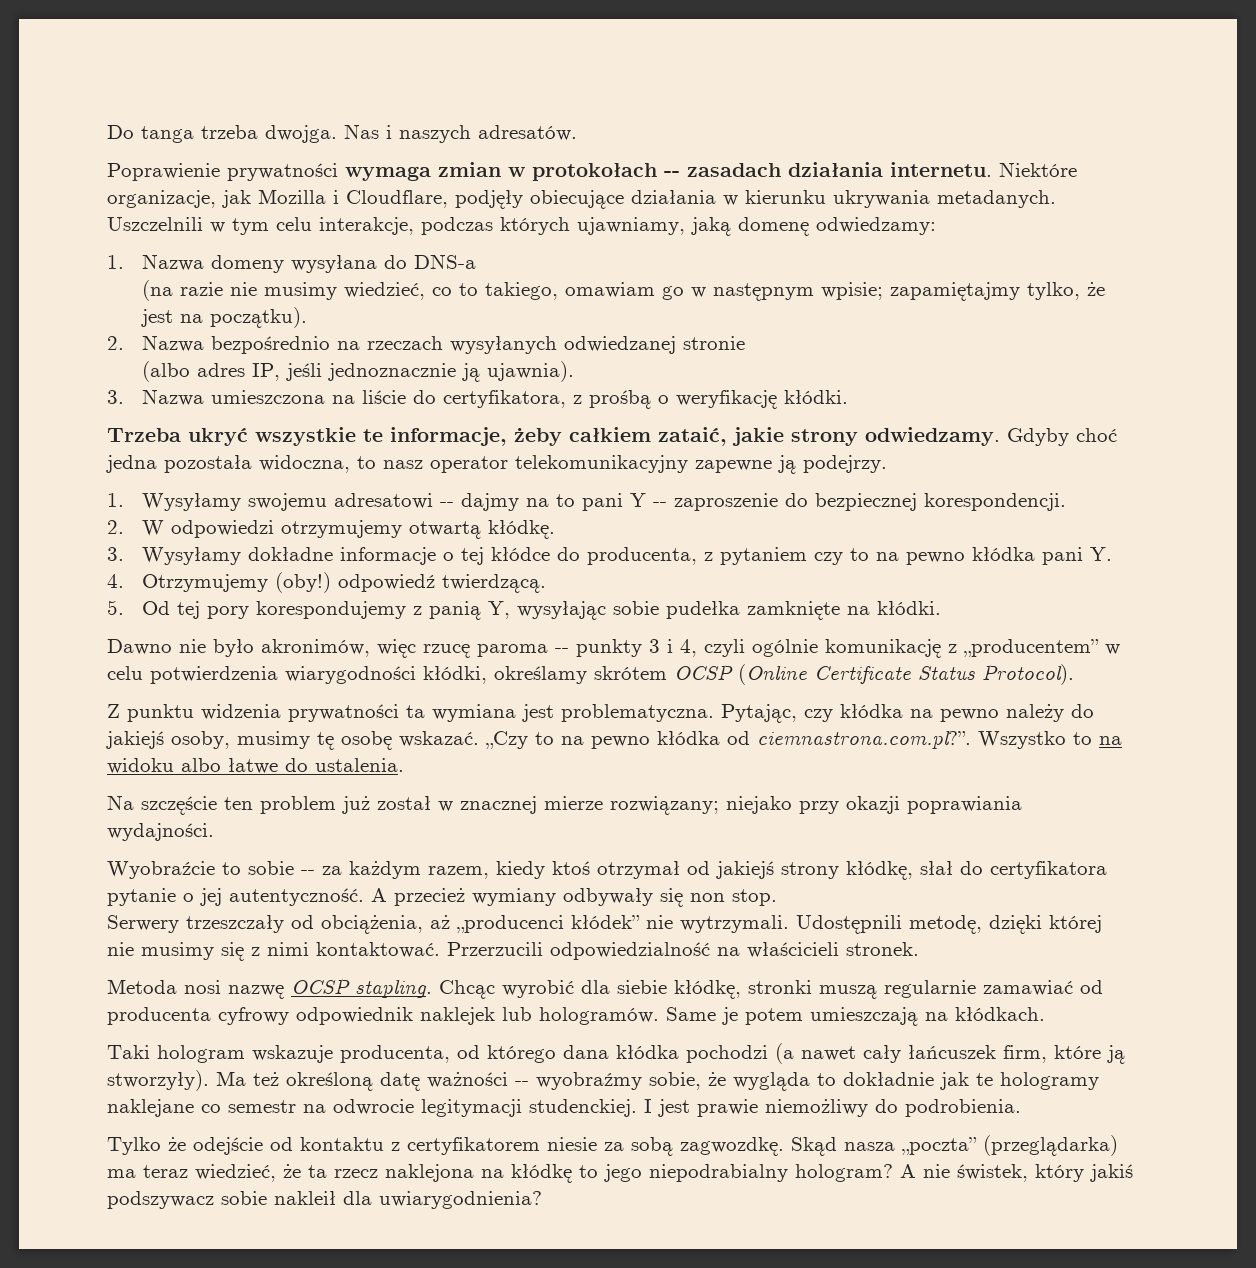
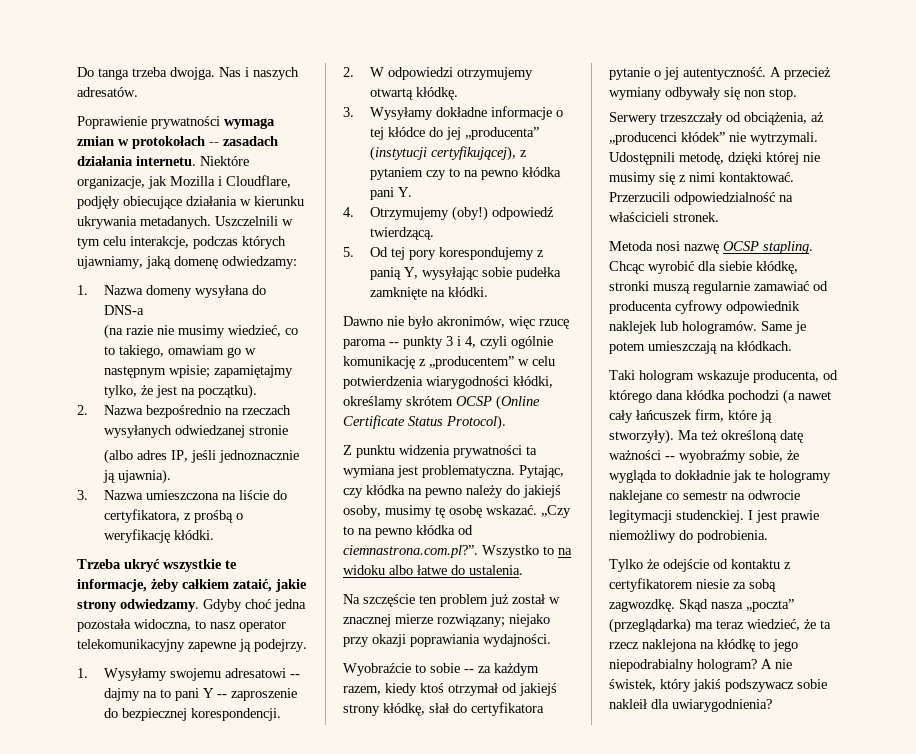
[587,547,698,565] producenta, -> [446,127,540,140] [370,146,517,161] jej „producenta” (instytucji certyfikującej),

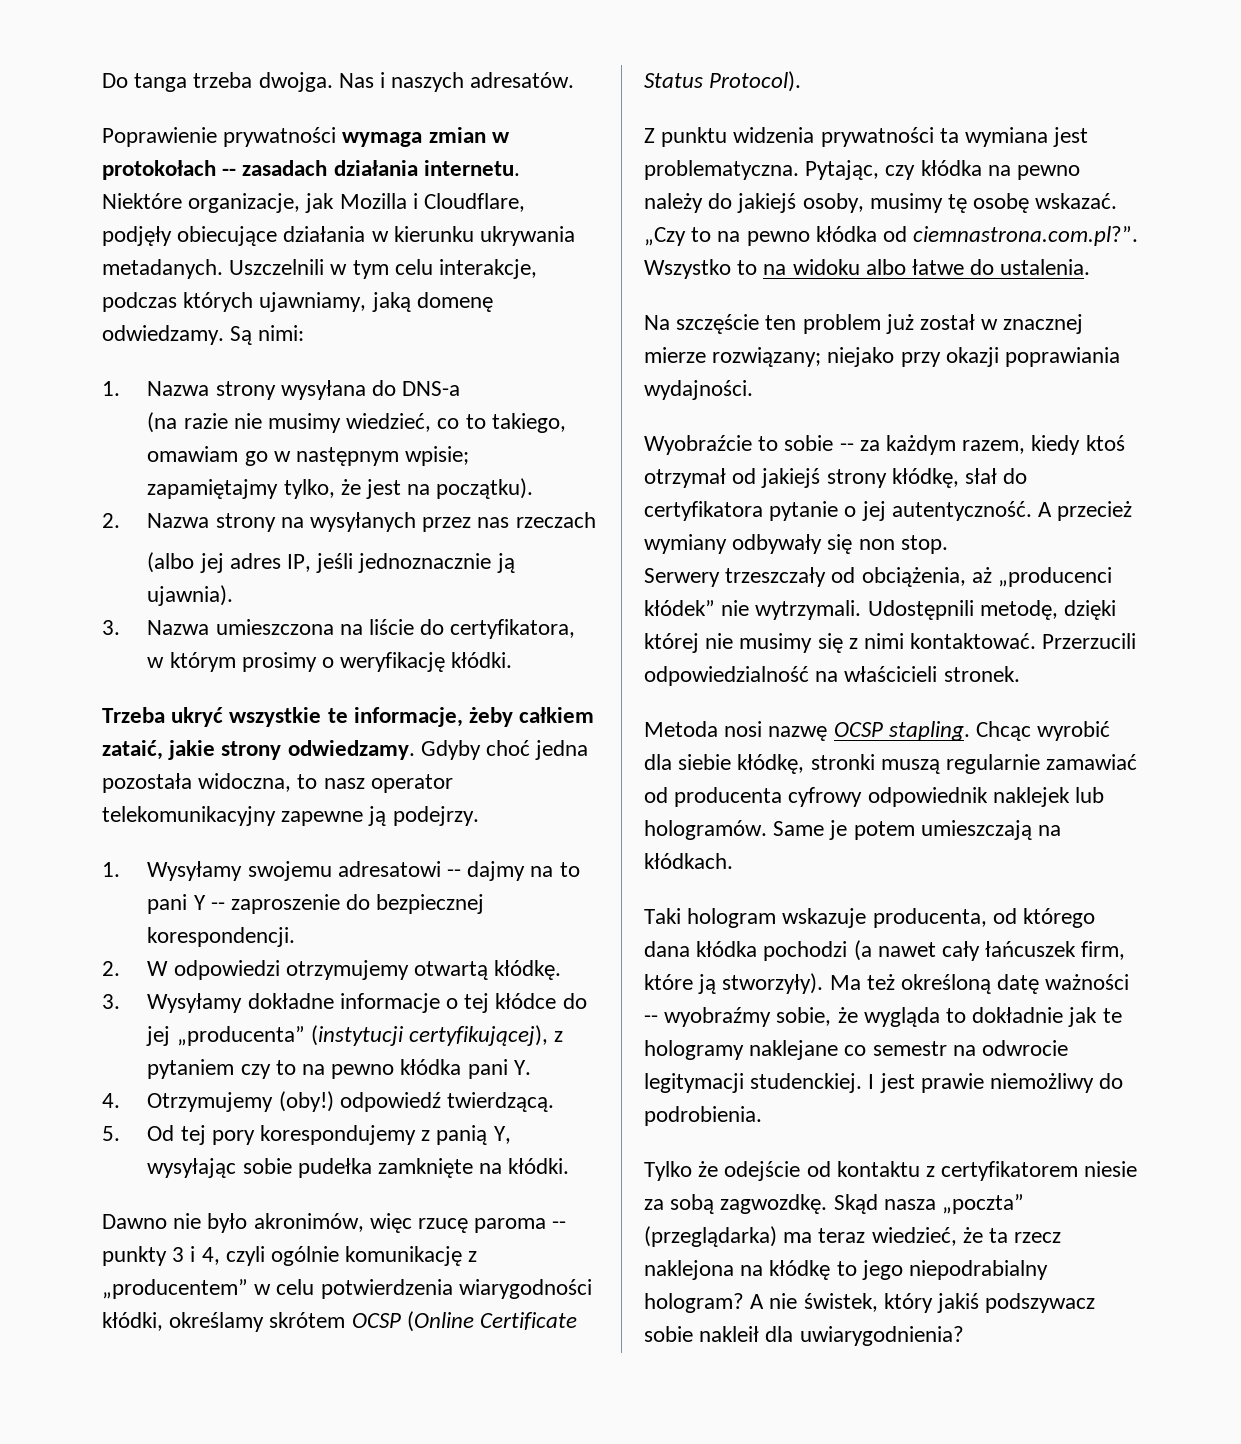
[222,256,297,269] odwiedzamy: -> [102,325,305,345] odwiedzamy. Są nimi:
[146,285,193,298] domeny -> [215,381,276,400] strony
[146,405,292,418] [104,425,289,438] bezpośrednio na rzeczach wysyłanych odwiedzanej stronie -> [215,512,596,532] strony na wysyłanych przez nas rzeczach
(134, 456) none -> [199,553,224,573] jej
[184,510,234,523] z prośbą -> [147,652,317,672] w którym prosimy

